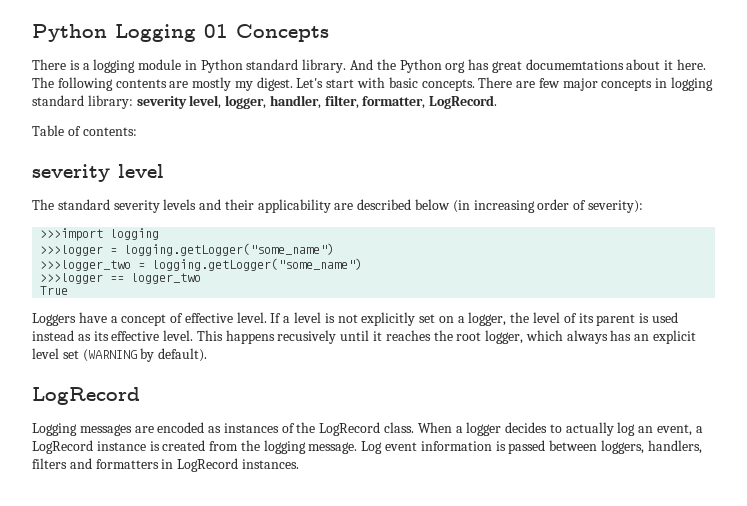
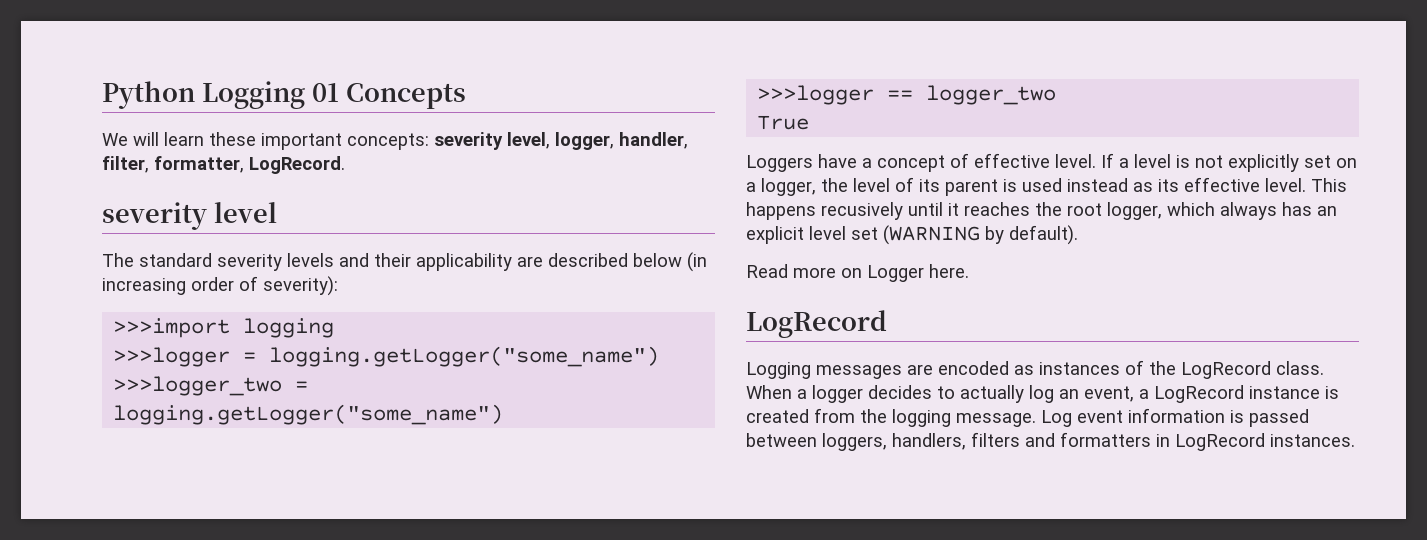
[32,59,707,73] [32,77,714,91] [32,95,133,109] There is a logging module in Python standard library. And the Python org has great documemtations about it here. The following contents are mostly my digest. Let's start with basic concepts. There are few major concepts in logging standard library: -> [102,132,429,150] We will learn these important concepts:
[32,125,137,136] // Table of contents: -> (345, 165) none
(208, 355) none -> [746,264,969,282] // Read more on Logger here.

